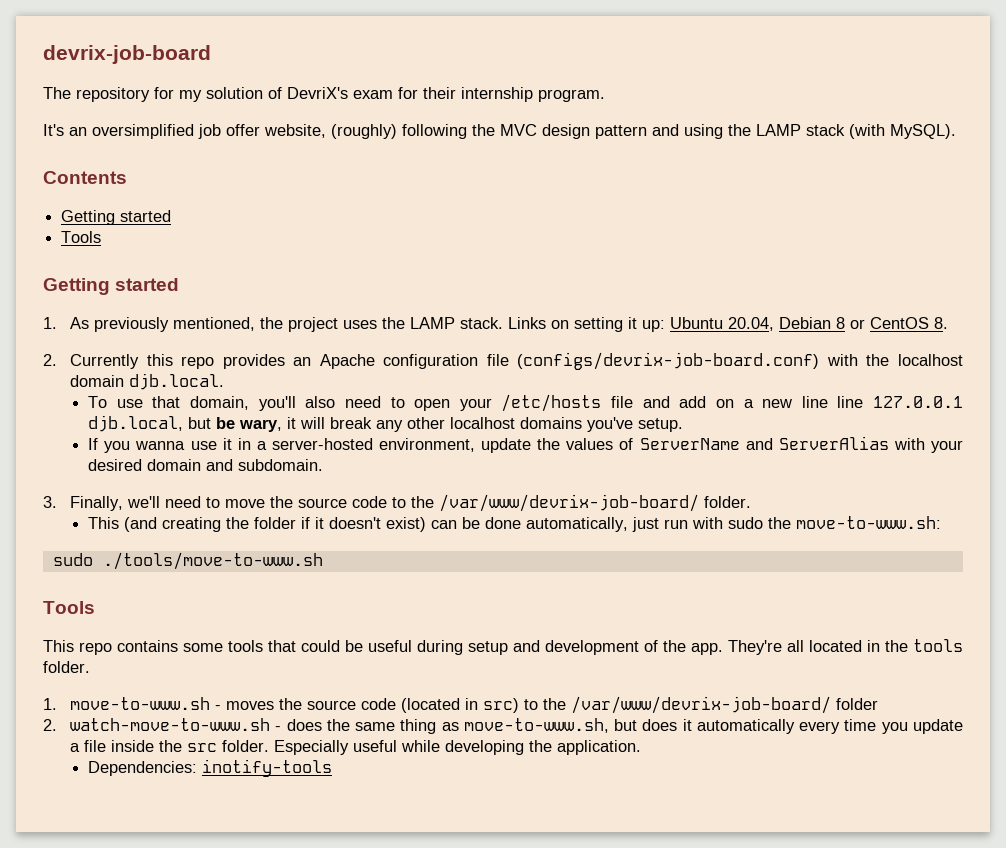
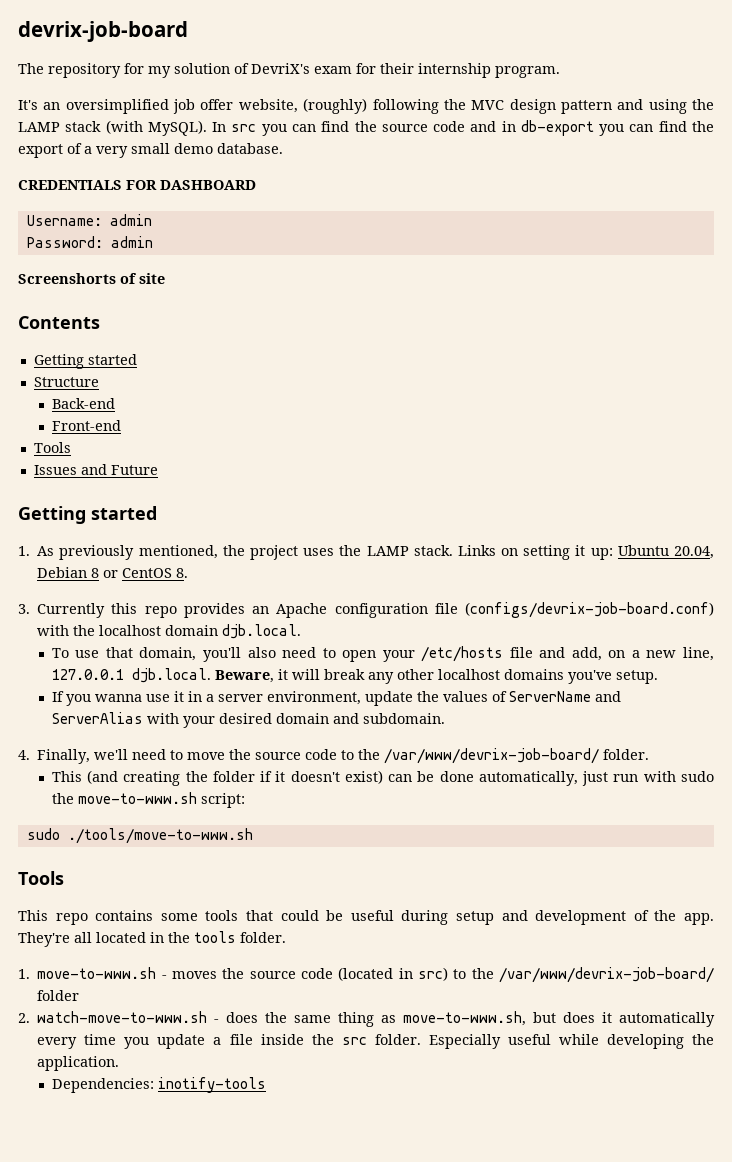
[43,171,127,184] [61,210,172,225] [61,231,102,243] // Contents // Getting started // Tools -> [212,120,715,136] [18,143,283,158] [18,180,256,190] [26,214,152,226] [26,236,153,248] [18,273,165,284] [18,316,100,329] [33,354,137,369] [33,377,99,387] [51,398,115,409] [51,420,121,431] [33,442,71,453] [33,464,158,475] In src you can find the source code and in db-export you can find the export of a very small demo database. // CREDENTIALS FOR DASHBOARD // Username: admin // Password: admin // Screenshorts of site // Contents // Getting started // Structure // Back-end // Front-end // Tools // Issues and Future
[43,354,57,366] 2. -> [18,604,30,614] 3.
[679,396,707,408] add -> [571,647,602,661] add,
[801,396,964,408] [88,415,283,432] line line 127.0.0.1 djb.local, but be wary, -> [683,647,715,661] [51,668,274,683] line, 127.0.0.1 djb.local. Beware,
[271,438,373,450] server-hosted -> [217,694,263,702] server
[43,496,57,508] 3. -> [18,750,30,760] 4.
[796,516,942,529] move-to-www.sh: -> [77,792,245,808] move-to-www.sh script:

